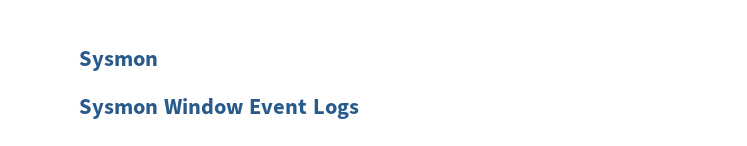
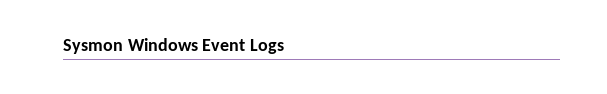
[79,51,158,71] [79,98,244,119] Sysmon // Sysmon Window -> [63,38,198,54] Sysmon Windows

